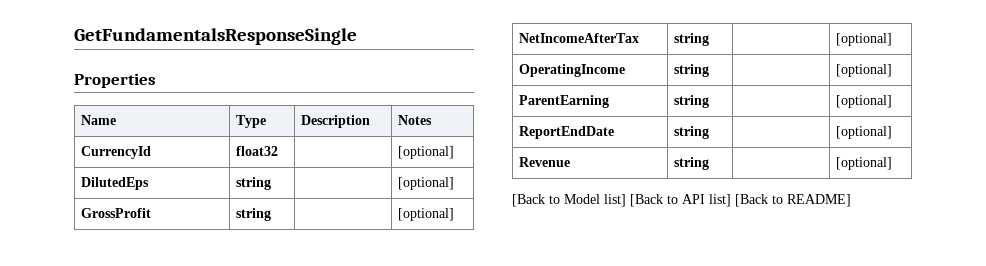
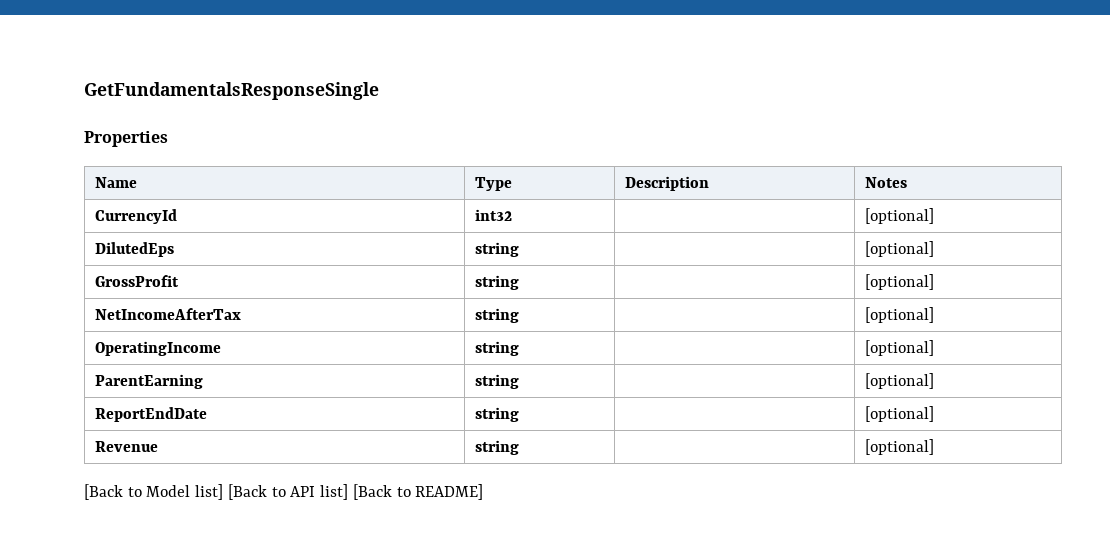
[235,146,278,156] float32 -> [474,209,512,221] int32

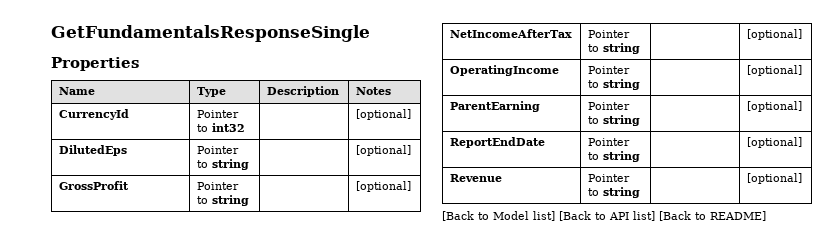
(177, 216) none -> [196,110,239,118] [196,124,208,132] Pointer to
(174, 249) none -> [196,146,239,154] [196,160,208,168] Pointer to
(179, 281) none -> [196,182,239,190] [196,196,208,204] Pointer to
(241, 314) none -> [587,30,630,38] [587,44,599,52] Pointer to
(221, 348) none -> [587,66,630,74] [587,80,599,88] Pointer to
(203, 381) none -> [587,102,630,110] [587,116,599,124] Pointer to
(207, 414) none -> [587,138,630,146] [587,152,599,160] Pointer to
(158, 446) none -> [587,174,630,182] [587,188,599,196] Pointer to

